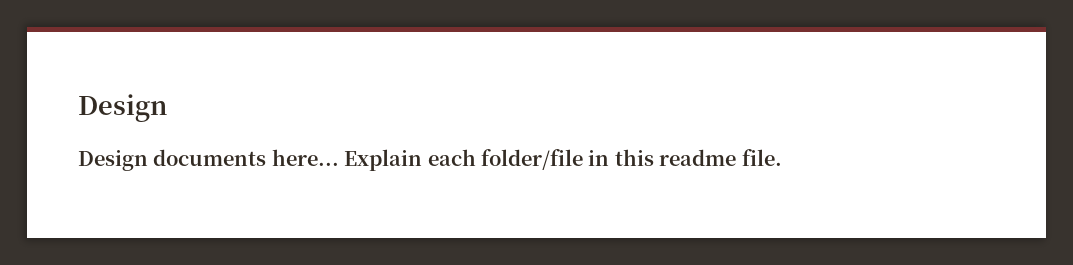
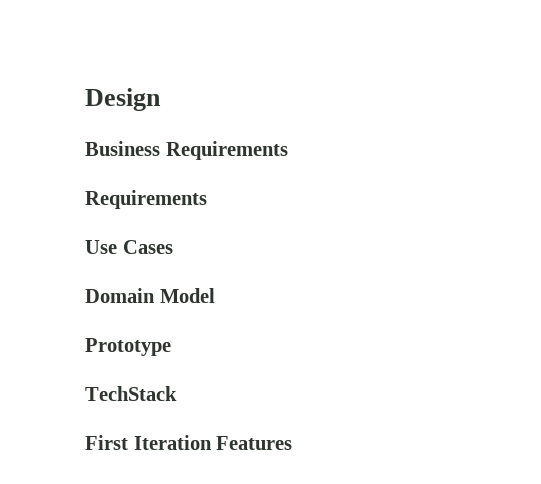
[78,149,782,171] Design documents here... Explain each folder/file in this readme file. -> [85,141,288,160] [85,190,207,209] [85,240,173,254] [85,288,215,303] [85,338,171,356] [85,386,177,401] [85,435,293,450] Business Requirements // Requirements // Use Cases // Domain Model // Prototype // TechStack // First Iteration Features

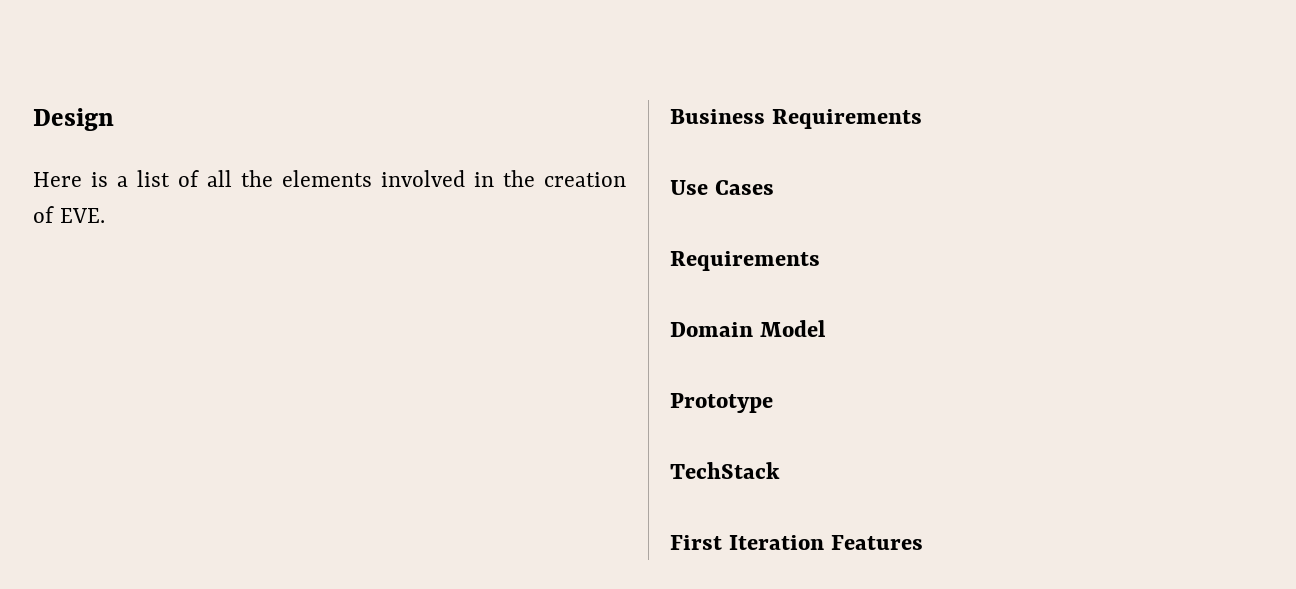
(161, 99) none -> [33,170,626,187] [33,206,105,223] // Here is a list of all the elements involved in the creation of EVE.
[85,190,207,209] // Requirements -> (922, 119) none
(173, 247) none -> [670,251,820,271] // Requirements

